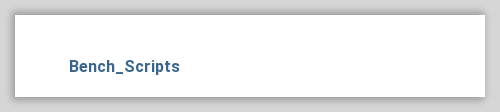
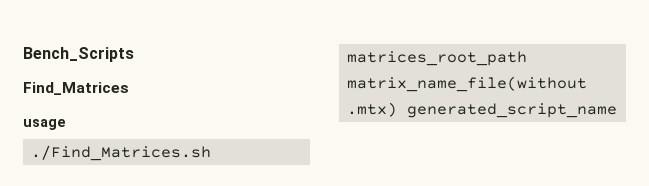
(180, 67) none -> [23,82,129,95] [23,119,66,130] [31,145,212,161] [347,51,528,66] [347,76,588,92] [347,102,618,118] // Find_Matrices // usage // ./Find_Matrices.sh matrices_root_path matrix_name_file(without .mtx) generated_script_name

